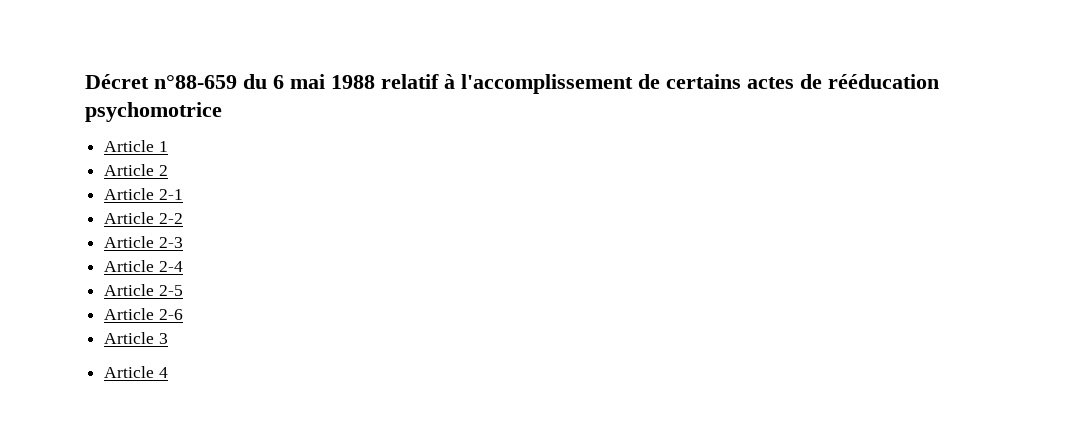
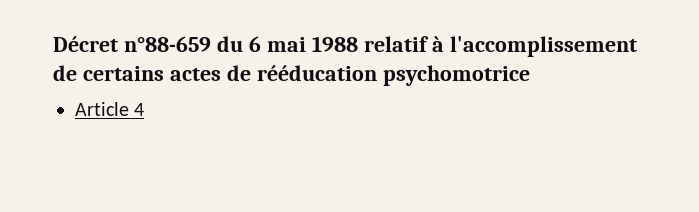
[104,140,168,152] [104,164,168,176] [104,188,183,200] [104,212,183,224] [104,236,183,248] [104,260,183,272] [104,284,183,296] [104,308,183,320] [104,332,168,344] // Article 1 // Article 2 // Article 2-1 // Article 2-2 // Article 2-3 // Article 2-4 // Article 2-5 // Article 2-6 // Article 3 -> (530, 75) none

